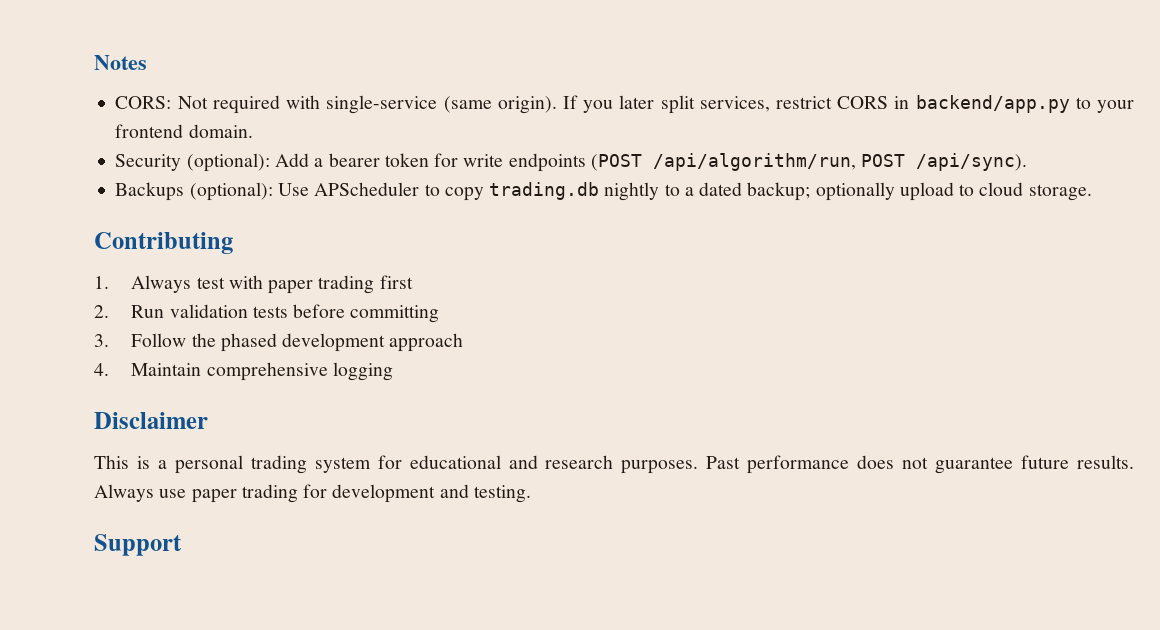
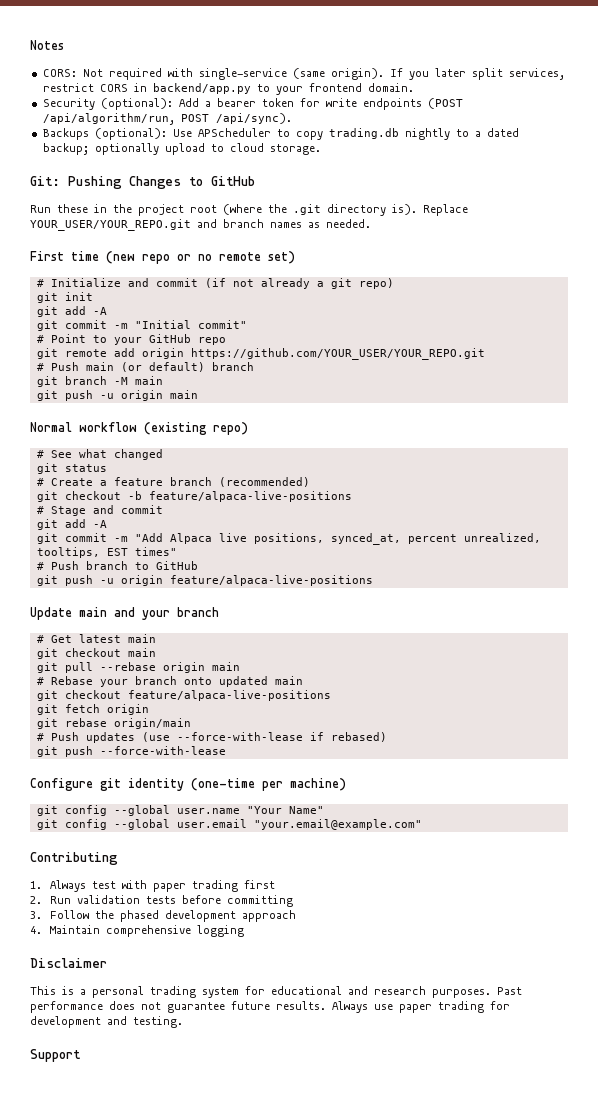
(1092, 192) none -> [30,176,255,189] [30,204,468,216] [30,219,371,231] [30,251,295,264] [36,278,394,289] [36,292,93,303] [36,306,107,317] [36,320,247,331] [36,334,226,345] [36,348,485,360] [36,362,254,372] [36,376,163,387] [36,390,198,401] [30,422,248,435] [36,449,163,460] [36,463,107,474] [36,477,310,487] [36,491,352,502] [36,505,163,516] [36,519,107,530] [36,533,541,545] [36,547,177,558] [36,561,198,570] [36,575,373,586] [30,607,219,620] [36,634,156,643] [36,648,156,659] [36,662,240,673] [36,676,303,687] [36,690,331,701] [36,704,149,715] [36,718,191,729] [36,732,387,743] [36,746,226,757] [30,778,346,791] [36,805,324,816] [36,819,422,830] // Git: Pushing Changes to GitHub // Run these in the project root (where the .git directory is). Replace YOUR_USER/YOUR_REPO.git and branch names as needed. // First time (new repo or no remote set) // # Initialize and commit (if not already a git repo) // git init // git add -A // git commit -m "Initial commit" // # Point to your GitHub repo // git remote add origin https://github.com/YOUR_USER/YOUR_REPO.git // # Push main (or default) branch // git branch -M main // git push -u origin main // Normal workflow (existing repo) // # See what changed // git status // # Create a feature branch (recommended) // git checkout -b feature/alpaca-live-positions // # Stage and commit // git add -A // git commit -m "Add Alpaca live positions, synced_at, percent unrealized, tooltips, EST times" // # Push branch to GitHub // git push -u origin feature/alpaca-live-positions // Update main and your branch // # Get latest main // git checkout main // git pull --rebase origin main // # Rebase your branch onto updated main // git checkout feature/alpaca-live-positions // git fetch origin // git rebase origin/main // # Push updates (use --force-with-lease if rebased) // git push --force-with-lease // Configure git identity (one-time per machine) // git config --global user.name "Your Name" // git config --global user.email "your.email@example.com"

